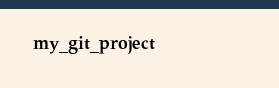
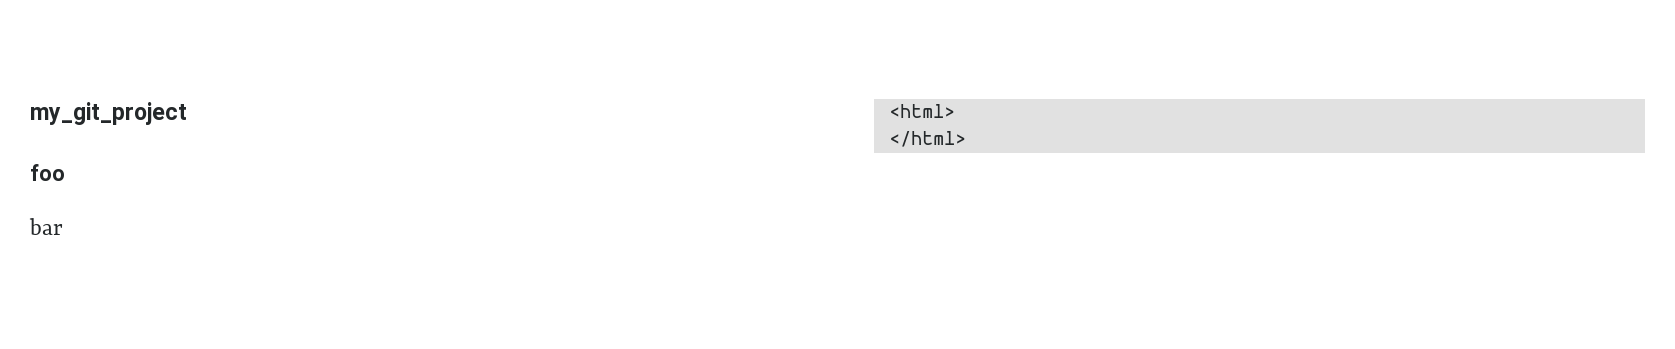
(155, 45) none -> [30,164,65,181] [29,218,63,235] [888,104,955,118] [888,131,966,147] // foo // bar // <html> // </html>

